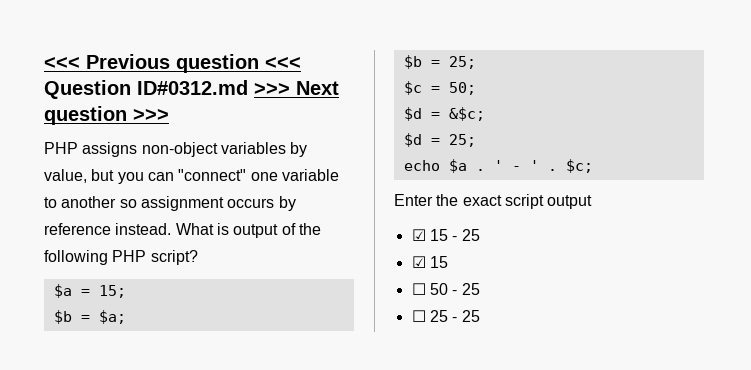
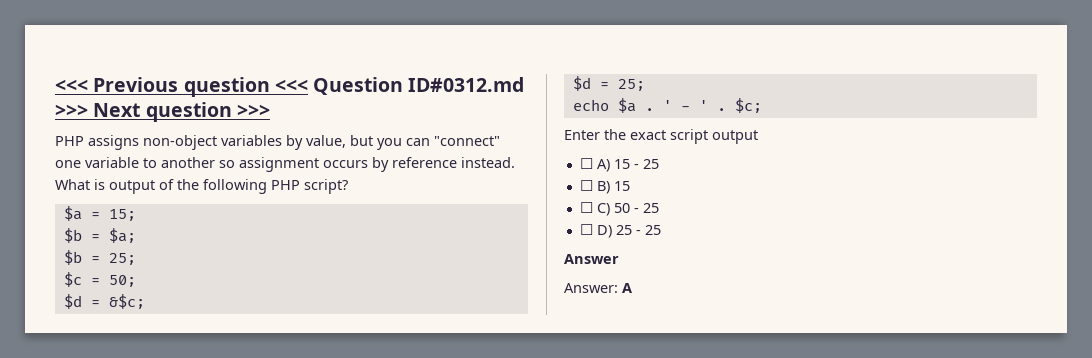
[411,229,426,241] ☑ -> [579,158,610,172] ☐ A)
[411,256,426,268] ☑ -> [579,180,610,194] ☐ B)
(426, 289) none -> [596,203,610,216] C)
(426, 316) none -> [596,225,612,238] D)
(480, 316) none -> [564,254,619,264] [564,283,632,293] // Answer // Answer: A

